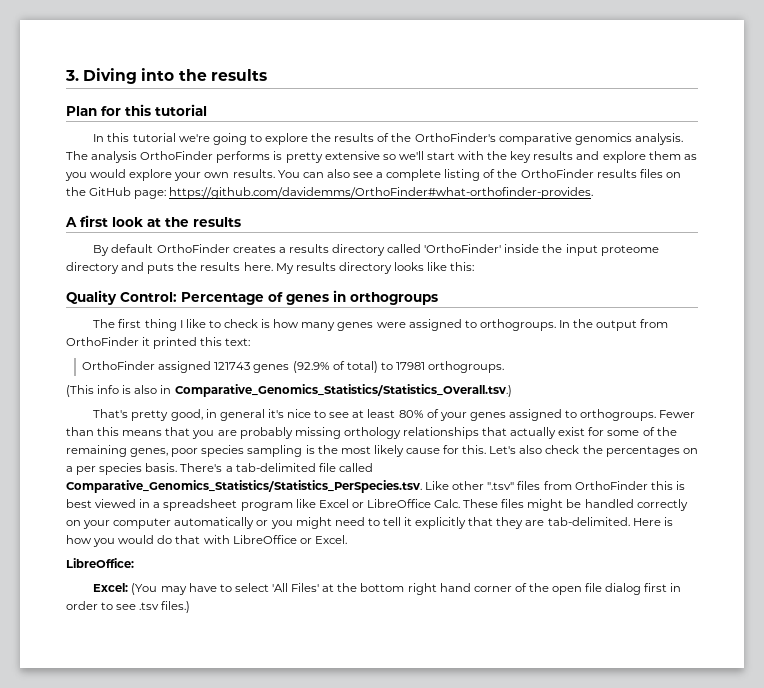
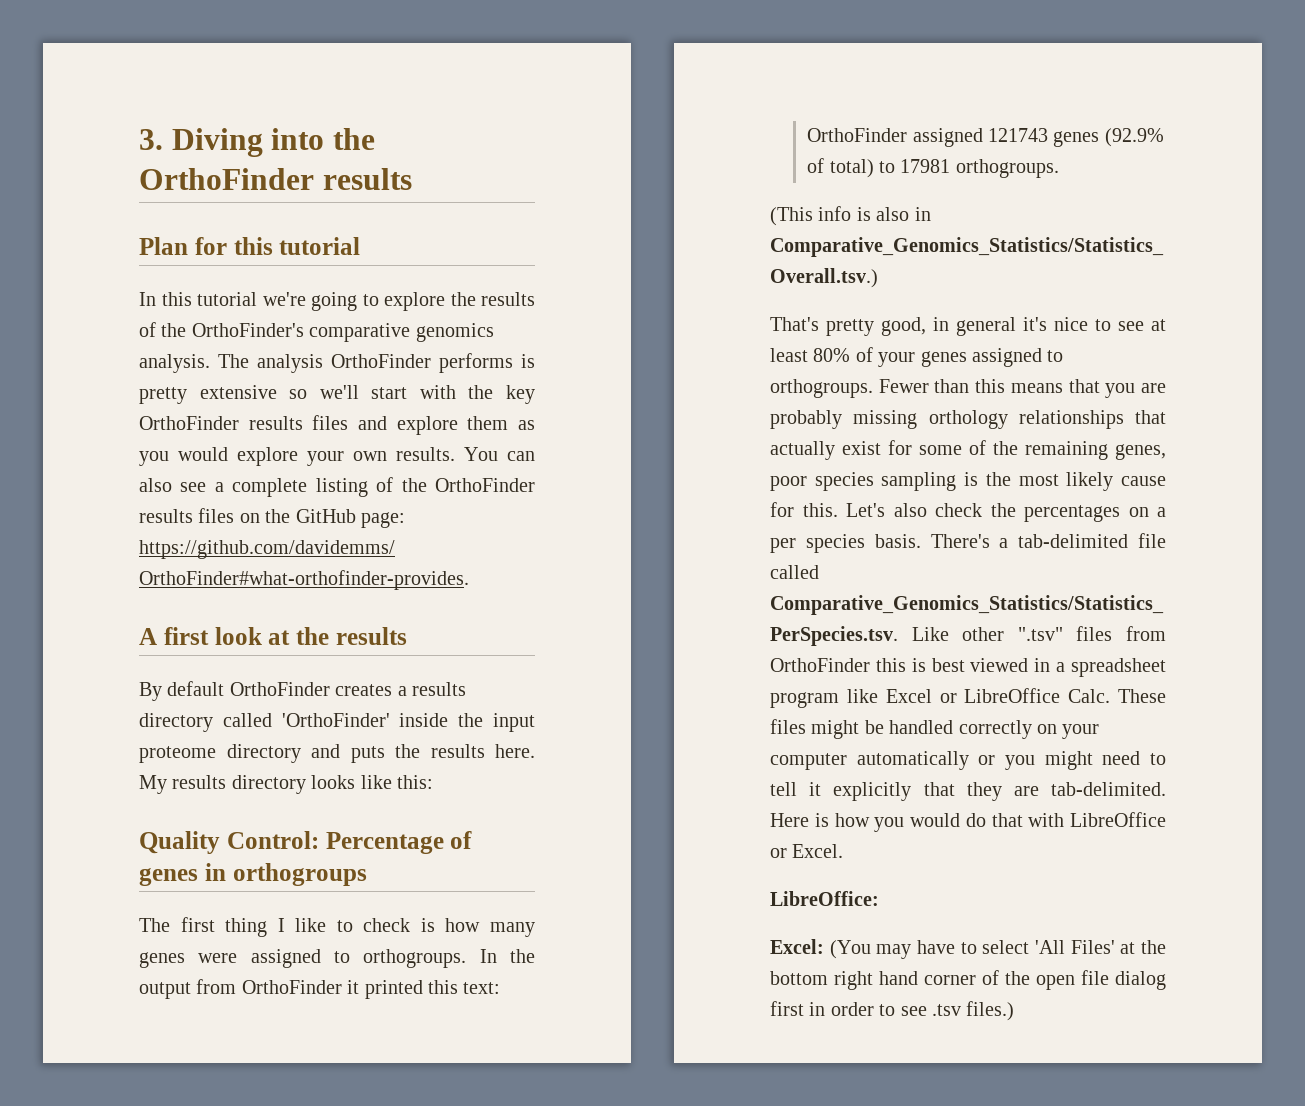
(207, 75) none -> [139,168,314,190] OrthoFinder
[533,151,574,160] results -> [139,415,349,430] OrthoFinder results files

